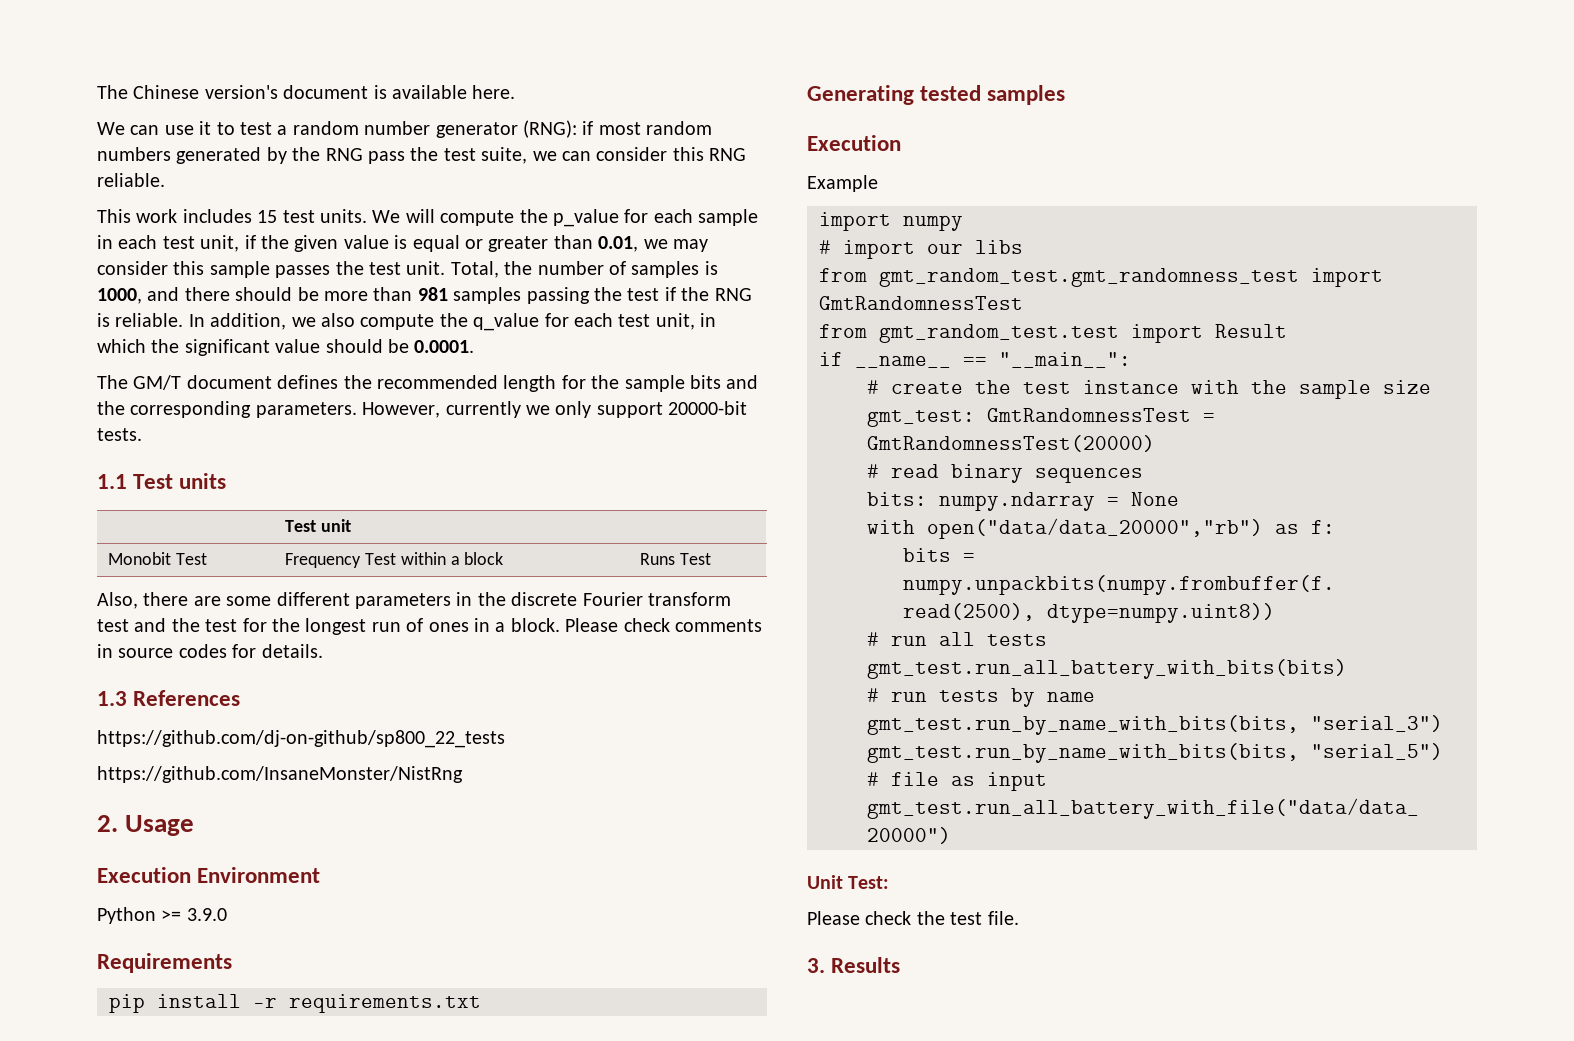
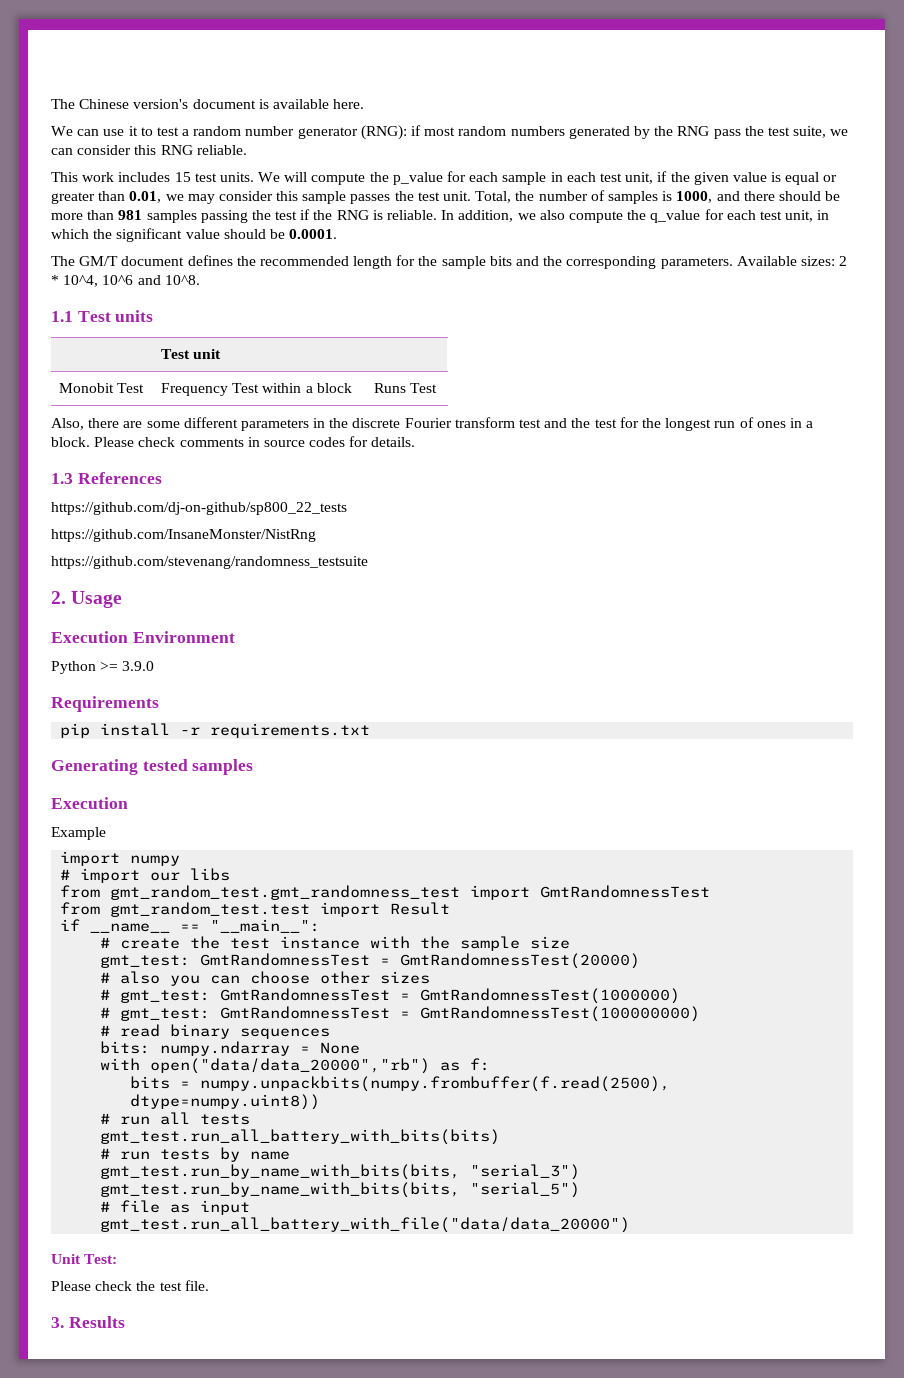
[362,401,748,418] [97,428,142,441] However, currently we only support 20000-bit tests. -> [736,256,848,266] [51,275,200,287] Available sizes: 2 * 10^4, 10^6 and 10^8.
(463, 774) none -> [51,556,368,569] // https://github.com/stevenang/randomness_testsuite
(1155, 443) none -> [100,971,431,986] [100,988,681,1004] [100,1006,701,1022] // # also you can choose other sizes // # gmt_test: GmtRandomnessTest = GmtRandomnessTest(1000000) // # gmt_test: GmtRandomnessTest = GmtRandomnessTest(100000000)

